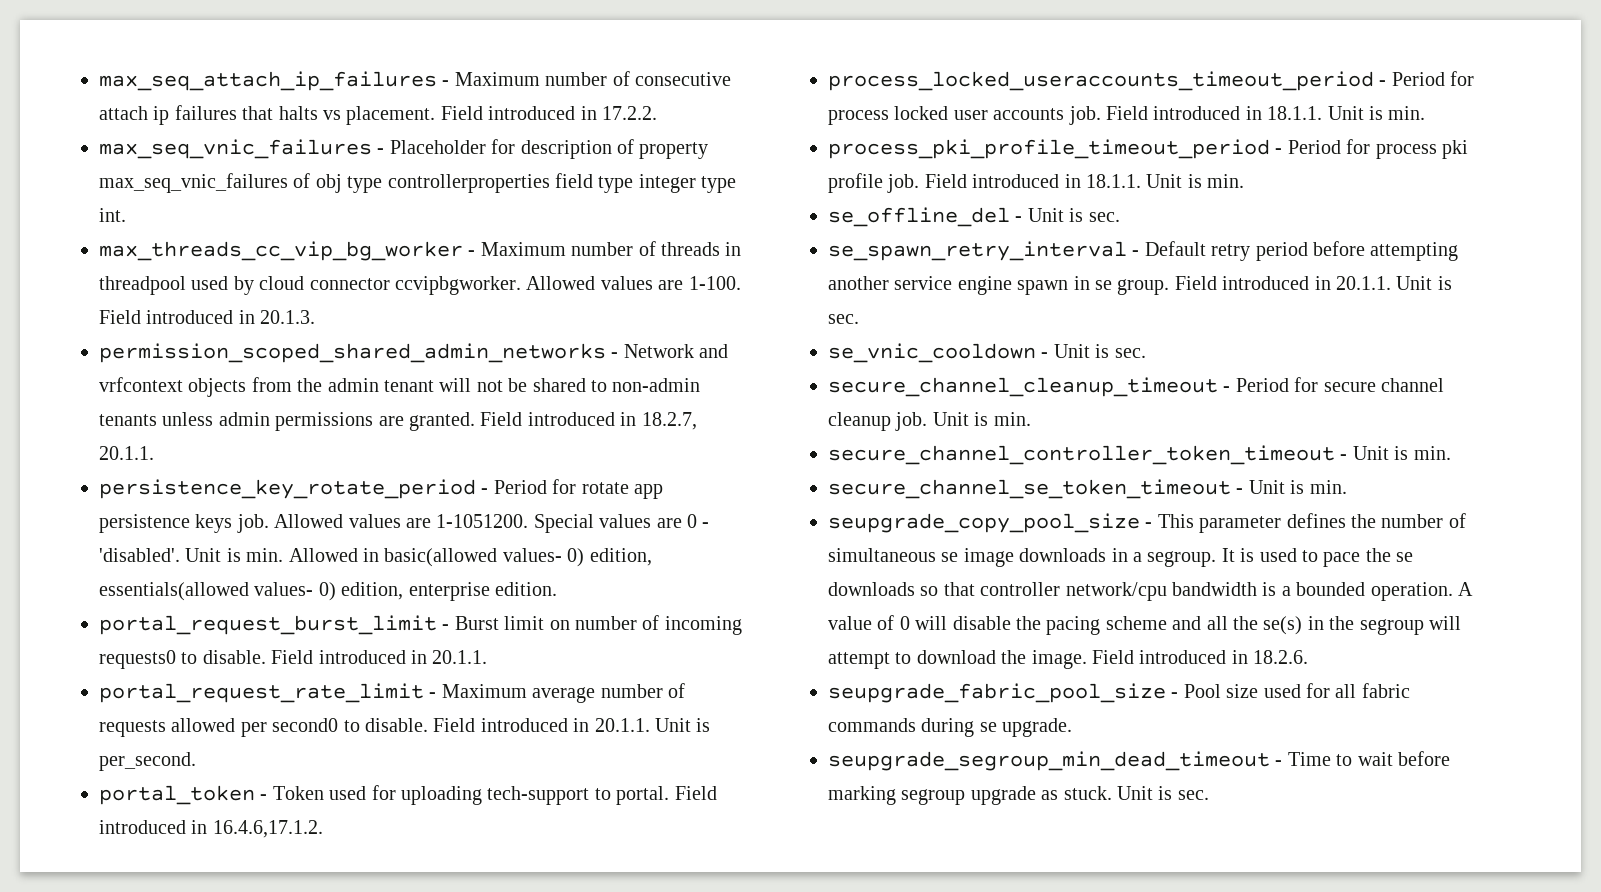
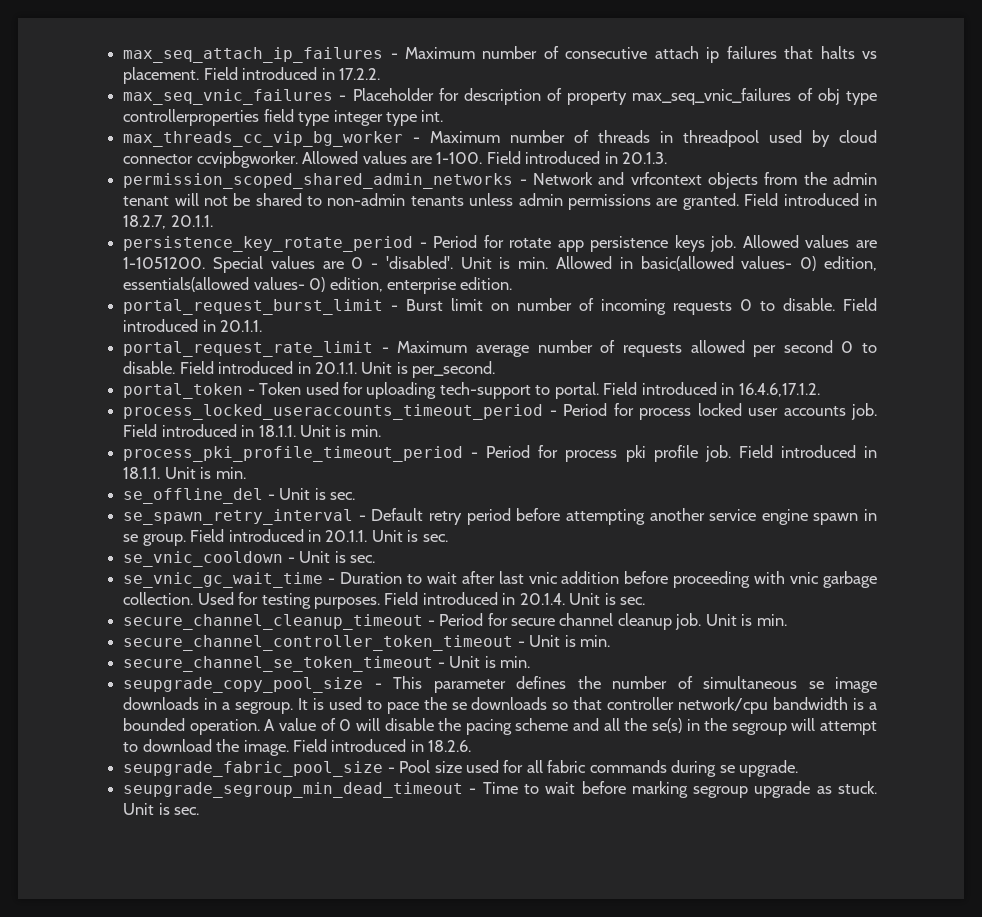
[99,650,176,669] requests0 -> [673,299,753,315] requests 0
[272,718,339,732] second0 -> [783,340,854,353] second 0
(1146, 353) none -> [123,571,878,588] [123,592,646,609] // se_vnic_gc_wait_time - Duration to wait after last vnic addition before proceeding with vnic garbage collection. Used for testing purposes. Field introduced in 20.1.4. Unit is sec.

